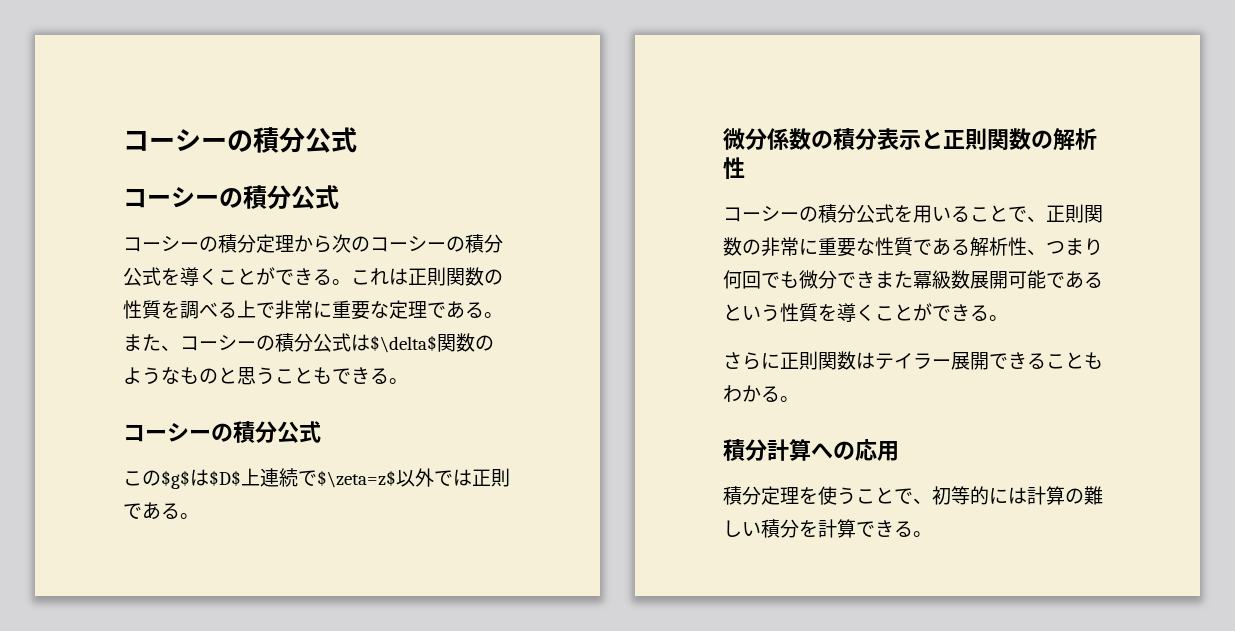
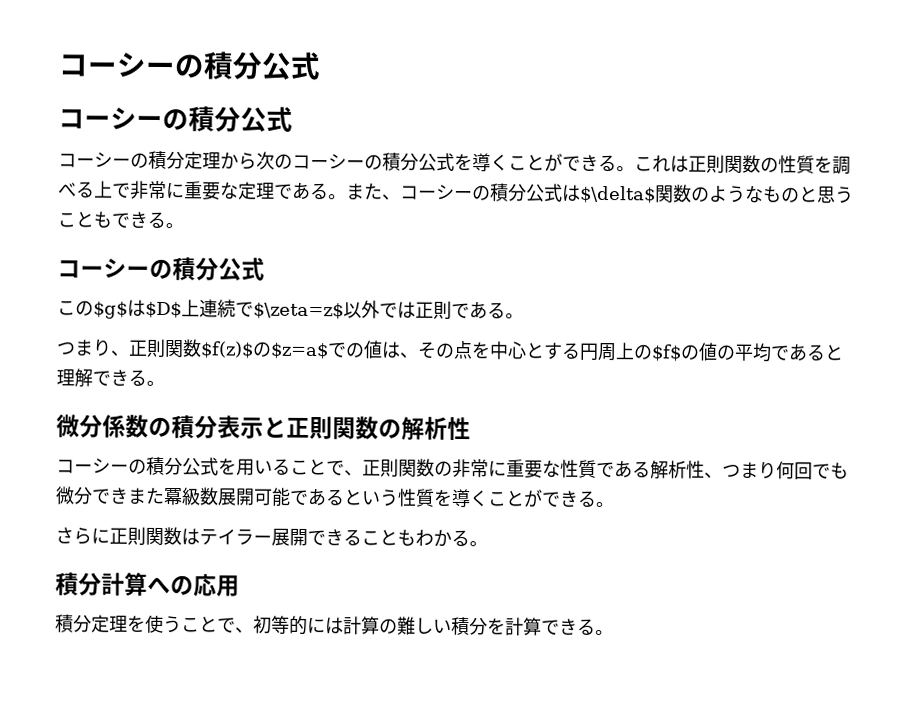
(199, 516) none -> [56,338,844,363] [56,368,165,388] // つまり、正則関数$f(z)$の$z=a$での値は、その点を中心とする円周上の$f$の値の平均であると理解できる。

